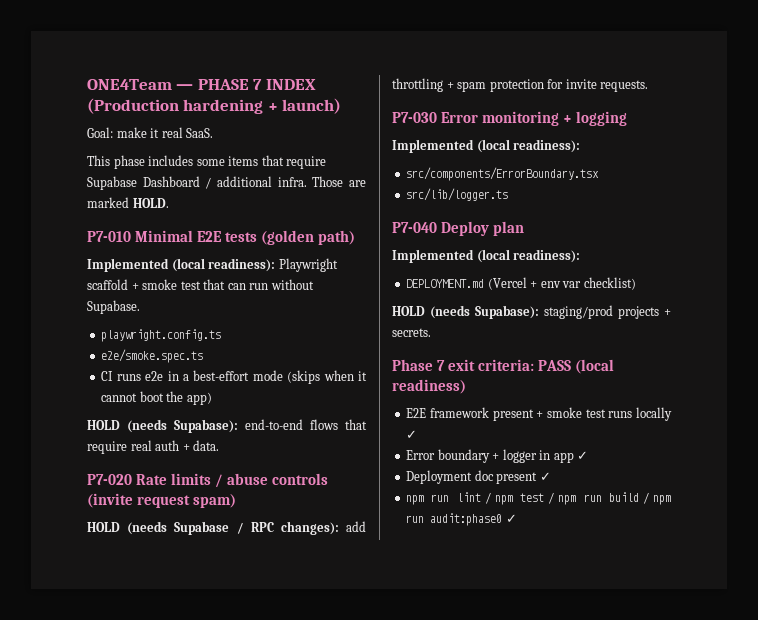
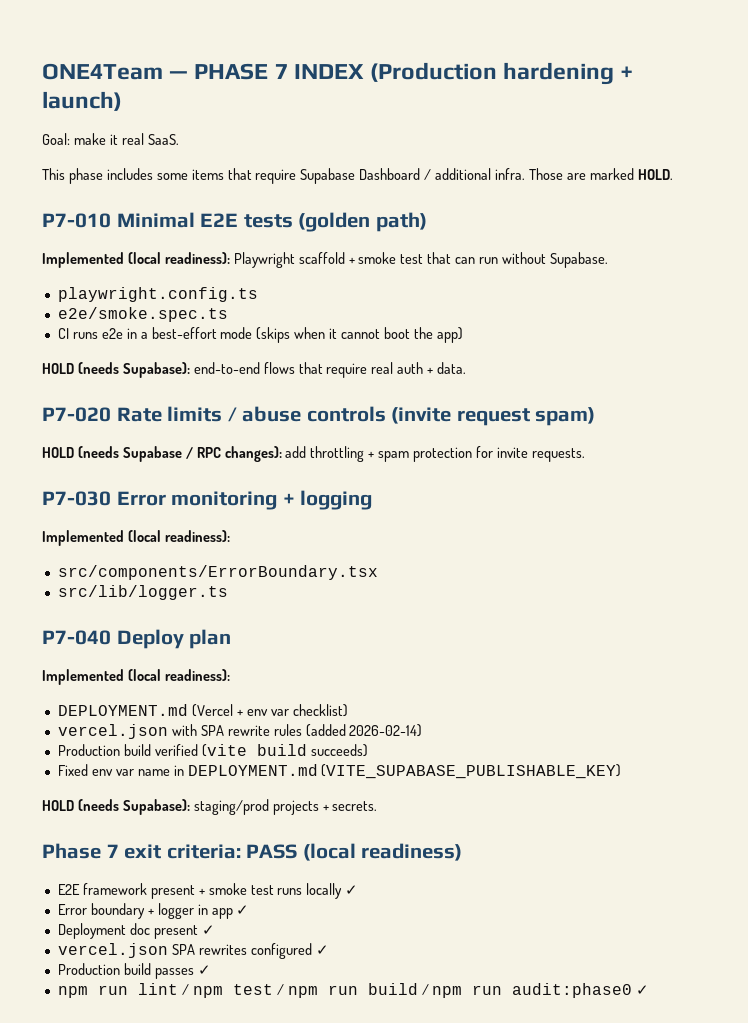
(636, 283) none -> [57,724,423,739] [57,744,368,757] [57,764,622,779] // vercel.json with SPA rewrite rules (added 2026-02-14) // Production build verified (vite build succeeds) // Fixed env var name in DEPLOYMENT.md (VITE_SUPABASE_PUBLISHABLE_KEY)
(551, 476) none -> [57,943,329,959] [57,963,211,979] // vercel.json SPA rewrites configured ✓ // Production build passes ✓

